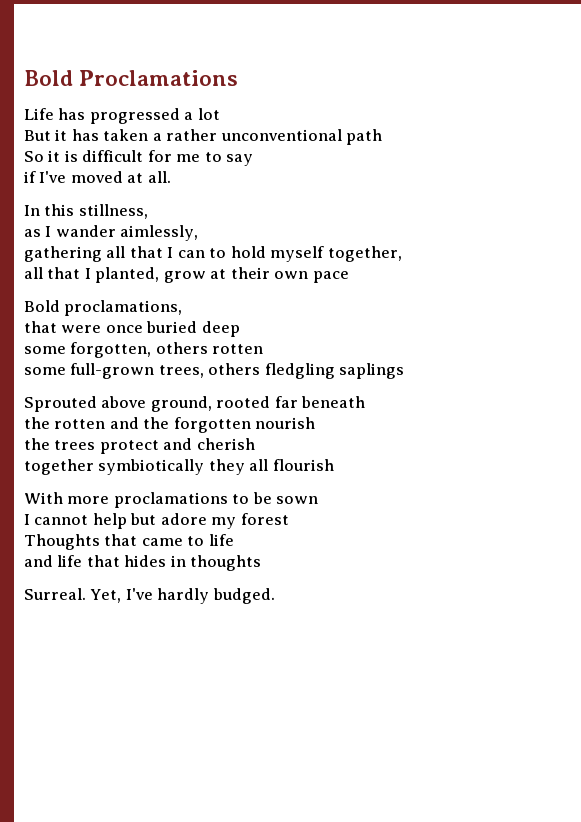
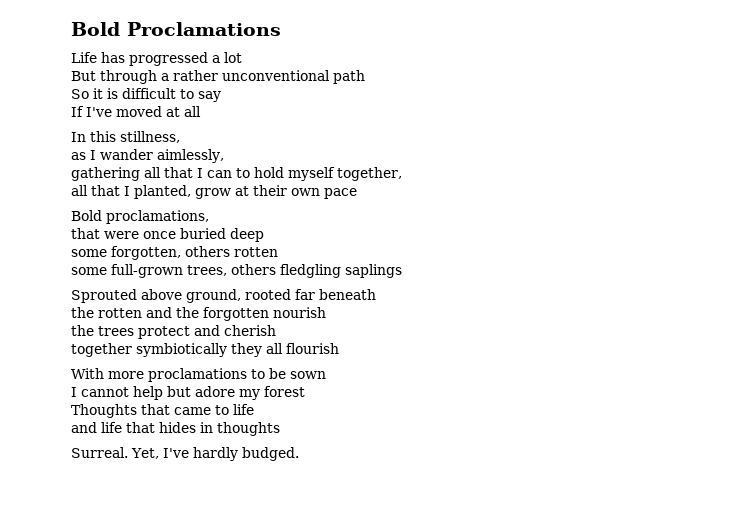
[55,129,149,141] it has taken -> [100,70,157,84] through
[147,150,201,162] for me -> (176, 93) none
[24,171,36,183] if -> [71,106,84,117] If
[147,171,171,183] all. -> [184,106,201,117] all

